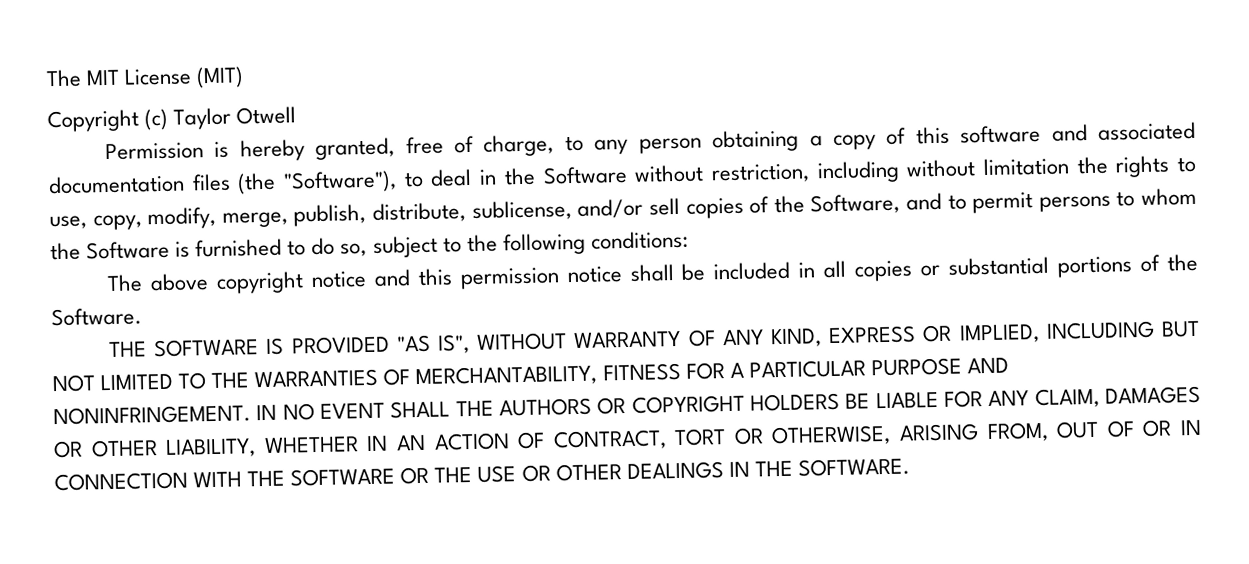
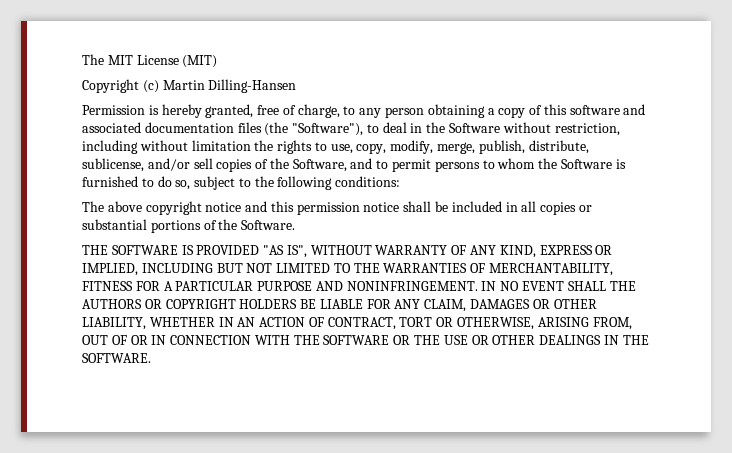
[173,106,297,130] Taylor Otwell -> [162,79,297,93] Martin Dilling-Hansen

